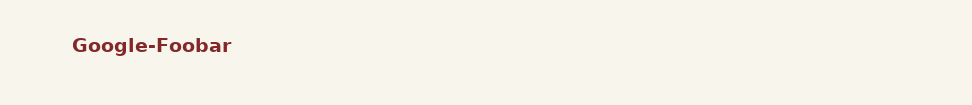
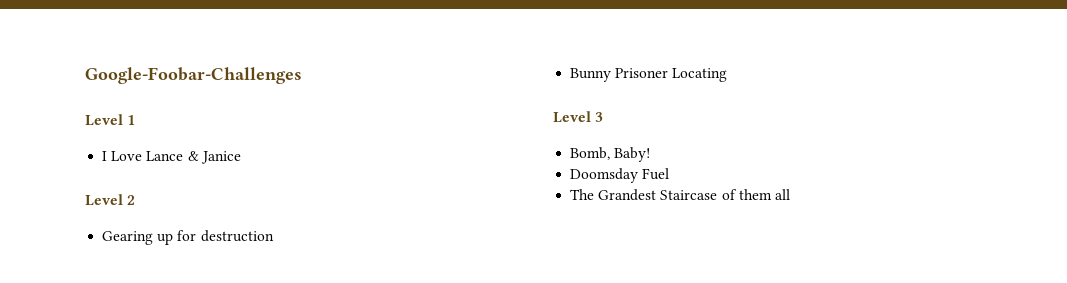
[72,38,232,56] Google-Foobar -> [85,67,302,84] [85,114,136,126] [102,151,241,164] [85,194,136,206] [102,230,274,245] [570,68,728,82] [553,111,604,123] [570,147,651,162] [570,168,670,183] [570,189,790,201] Google-Foobar-Challenges // Level 1 // I Love Lance & Janice // Level 2 // Gearing up for destruction // Bunny Prisoner Locating // Level 3 // Bomb, Baby! // Doomsday Fuel // The Grandest Staircase of them all

